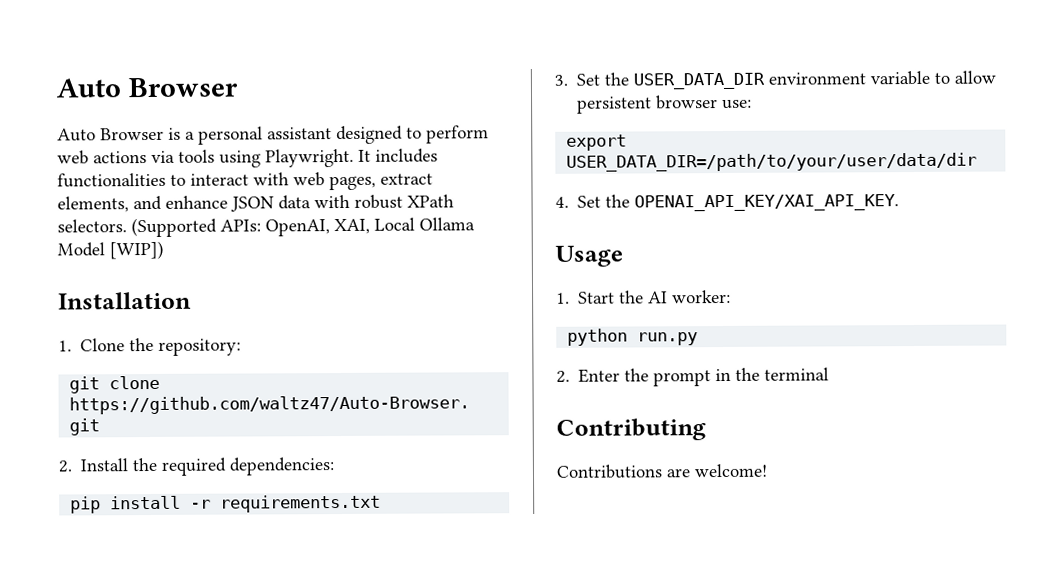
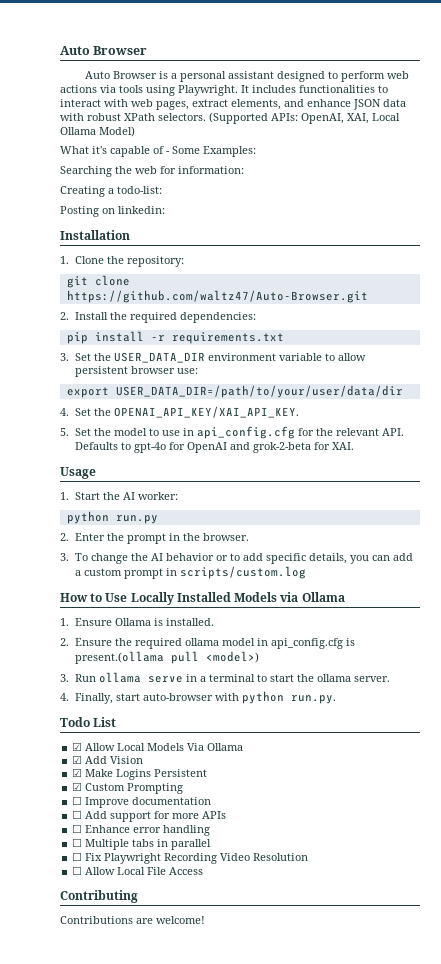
[57,240,164,260] Model [WIP]) -> [99,126,135,137] [60,146,256,157] [60,166,244,177] [60,186,162,197] [60,206,165,217] Model) // What it's capable of - Some Examples: // Searching the web for information: // Creating a todo-list: // Posting on linkedin:
(900, 203) none -> [60,426,405,439] [75,442,355,453] // 5. Set the model to use in api_config.cfg for the relevant API. Defaults to gpt-4o for OpenAI and grok-2-beta for XAI.
[764,367,830,381] terminal -> [203,533,250,541] [60,553,414,564] [75,566,307,579] [60,592,345,605] [60,618,215,626] [60,638,356,649] [75,651,260,664] [60,672,391,683] [60,691,337,704] [60,717,117,727] [72,742,244,751] [72,755,144,764] [72,768,208,780] [72,782,184,794] [72,796,212,808] [72,810,227,822] [72,824,211,836] [72,838,212,850] [72,852,309,864] [72,866,204,875] browser. // 3. To change the AI behavior or to add specific details, you can add a custom prompt in scripts/custom.log // How to Use Locally Installed Models via Ollama // 1. Ensure Ollama is installed. // 2. Ensure the required ollama model in api_config.cfg is present.(ollama pull <model>) // 3. Run ollama serve in a terminal to start the ollama server. // 4. Finally, start auto-browser with python run.py. // Todo List // ☑ Allow Local Models Via Ollama // ☑ Add Vision // ☑ Make Logins Persistent // ☑ Custom Prompting // ☐ Improve documentation // ☐ Add support for more APIs // ☐ Enhance error handling // ☐ Multiple tabs in parallel // ☐ Fix Playwright Recording Video Resolution // ☐ Allow Local File Access

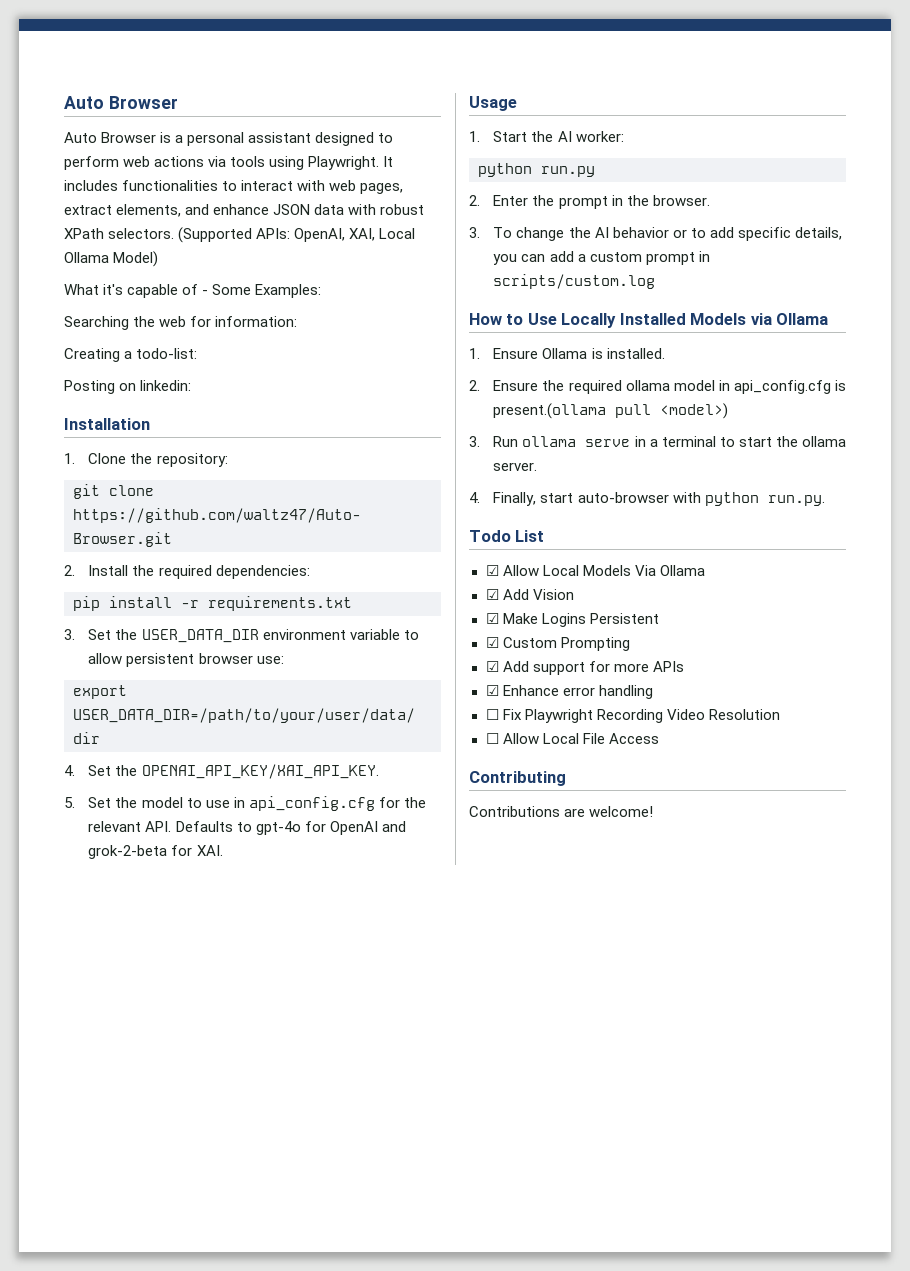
[72,796,212,808] [72,810,83,819] ☐ Improve documentation // ☐ -> [485,661,499,672] ☑
[72,824,83,833] ☐ -> [485,685,499,696] ☑
[72,838,212,850] // ☐ Multiple tabs in parallel -> (653, 692) none

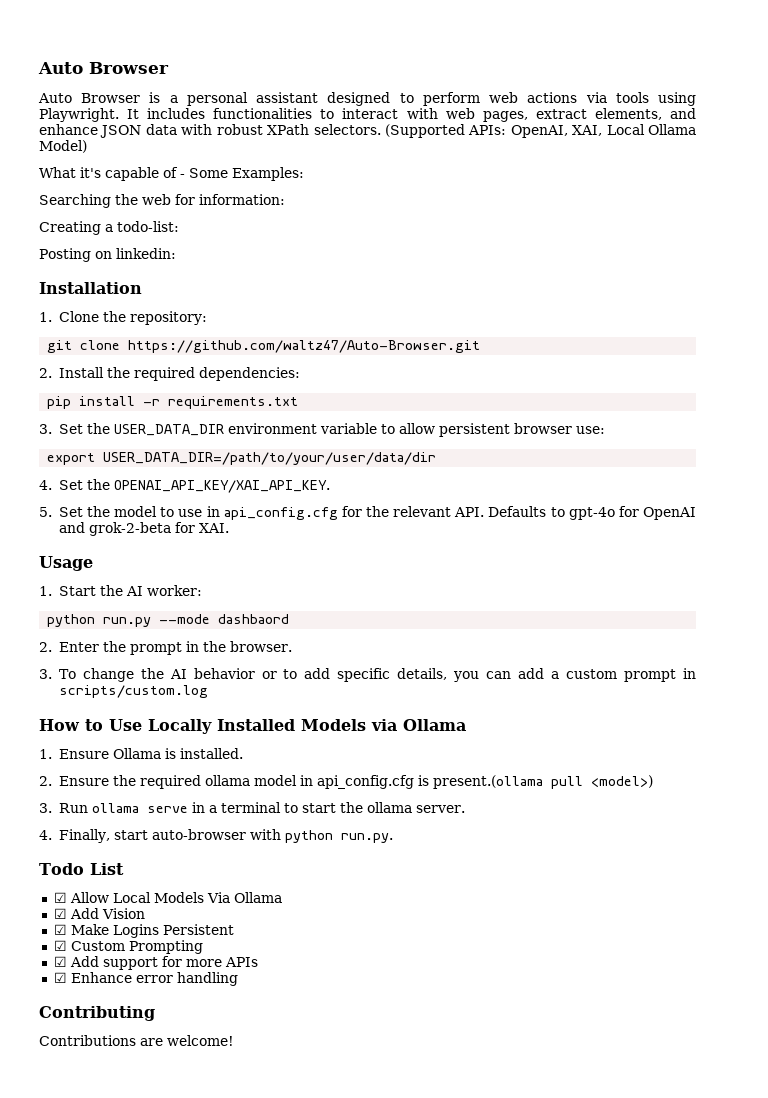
(595, 171) none -> [159,614,290,624] --mode dashbaord
[485,709,780,723] [485,733,659,744] // ☐ Fix Playwright Recording Video Resolution // ☐ Allow Local File Access -> (238, 979) none

